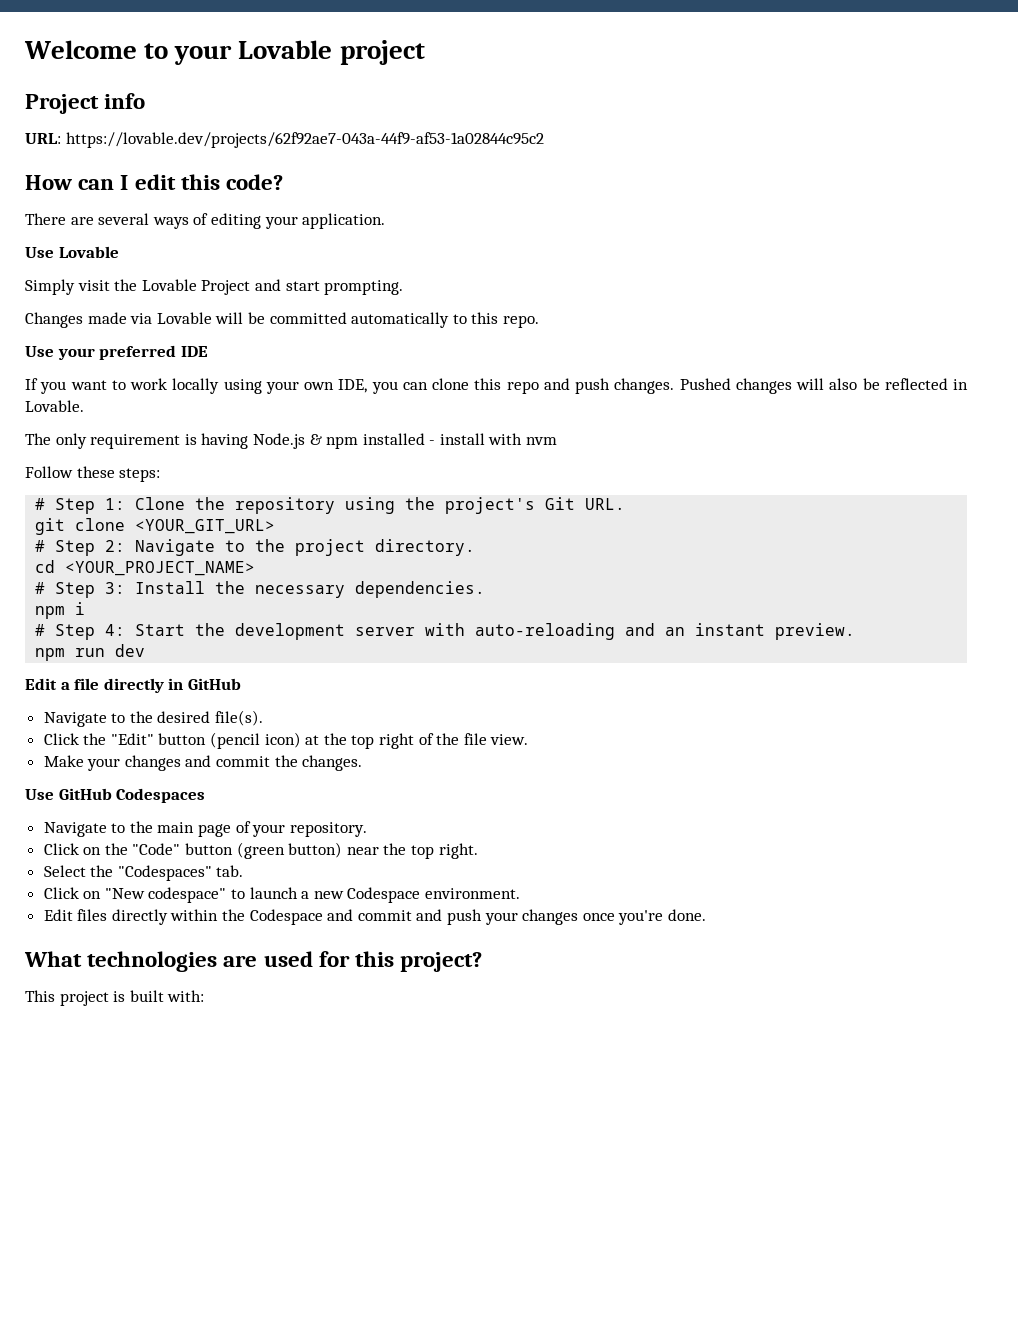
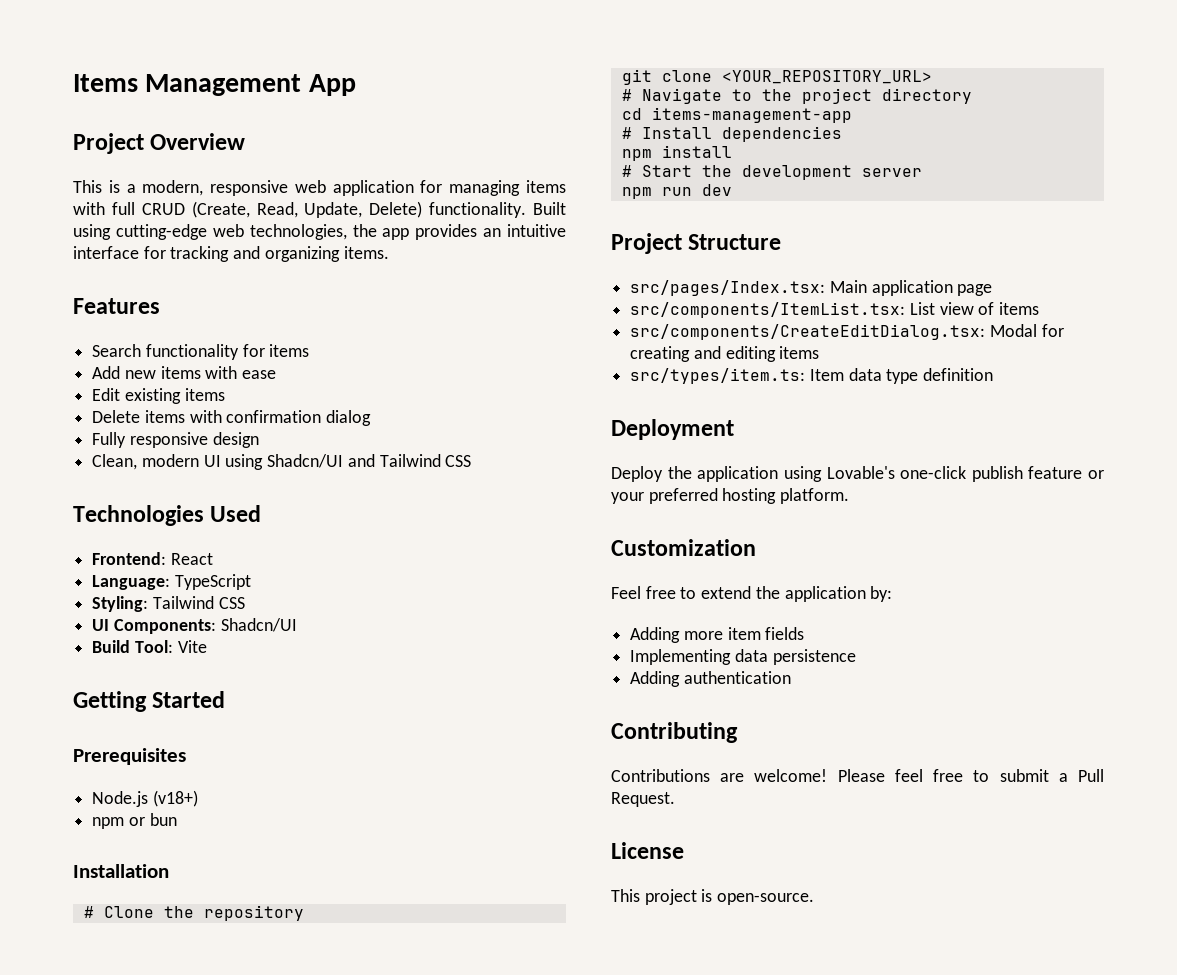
[24,40,425,65] [25,93,146,114] [25,132,544,148] [25,174,284,190] [25,213,386,229] [25,246,119,258] [25,279,404,295] [25,312,539,328] [25,345,208,360] [25,378,968,394] [25,400,84,412] [25,433,558,449] [25,466,161,482] [35,498,126,514] Welcome to your Lovable project // Project info // URL: https://lovable.dev/projects/62f92ae7-043a-44f9-af53-1a02844c95c2 // How can I edit this code? // There are several ways of editing your application. // Use Lovable // Simply visit the Lovable Project and start prompting. // Changes made via Lovable will be committed automatically to this repo. // Use your preferred IDE // If you want to work locally using your own IDE, you can clone this repo and push changes. Pushed changes will also be reflected in Lovable. // The only requirement is having Node.js & npm installed - install with nvm // Follow these steps: // # Step 1: -> [73,74,356,96] [73,133,246,154] [73,180,566,196] [73,201,566,218] [73,224,566,240] [73,246,389,262] [73,298,160,314] [92,344,310,360] [92,366,277,379] [92,388,225,404] [92,410,372,426] [92,432,259,448] [92,454,472,470] [73,505,262,526] [92,552,213,565] [92,574,251,590] [92,596,245,612] [92,618,297,634] [92,640,207,653] [73,691,226,712] [73,748,186,765] [92,790,198,807] [92,813,177,829] [73,864,169,878] [83,906,94,918] Items Management App // Project Overview // This is a modern, responsive web application for managing items with full CRUD (Create, Read, Update, Delete) functionality. Built using cutting-edge web technologies, the app provides an intuitive interface for tracking and organizing items. // Features // Search functionality for items // Add new items with ease // Edit existing items // Delete items with confirmation dialog // Fully responsive design // Clean, modern UI using Shadcn/UI and Tailwind CSS // Technologies Used // Frontend: React // Language: TypeScript // Styling: Tailwind CSS // UI Components: Shadcn/UI // Build Tool: Vite // Getting Started // Prerequisites // Node.js (v18+) // npm or bun // Installation // #
[345,497,626,514] using the project's Git URL. -> (304, 913) none
[135,519,276,534] [35,540,126,556] <YOUR_GIT_URL> // # Step 2: -> [721,70,932,84] [621,89,632,101] <YOUR_REPOSITORY_URL> // #
[375,539,476,556] directory. -> [881,88,972,104] directory
[65,561,256,576] [35,581,486,598] [35,602,86,619] [35,624,126,640] <YOUR_PROJECT_NAME> // # Step 3: Install the necessary dependencies. // npm i // # Step 4: -> [651,107,852,123] [621,126,842,142] [621,145,732,161] [621,165,632,177] items-management-app // # Install dependencies // npm install // #
[425,623,856,640] [35,644,146,661] [25,678,241,693] [43,710,264,727] [43,732,529,749] [43,755,363,771] [25,788,206,803] [43,821,367,837] [43,842,478,859] [43,865,244,881] [43,887,521,903] [43,909,706,925] [24,951,483,972] with auto-reloading and an instant preview. // npm run dev // Edit a file directly in GitHub // Navigate to the desired file(s). // Click the "Edit" button (pencil icon) at the top right of the file view. // Make your changes and commit the changes. // Use GitHub Codespaces // Navigate to the main page of your repository. // Click on the "Code" button (green button) near the top right. // Select the "Codespaces" tab. // Click on "New codespace" to launch a new Codespace environment. // Edit files directly within the Codespace and commit and push your changes once you're done. // What technologies are used for this project? -> [621,184,732,199] [611,233,782,254] [630,280,993,296] [630,302,1040,318] [630,324,1064,340] [630,346,820,362] [630,368,994,384] [611,419,734,440] [611,466,1104,482] [611,488,850,504] [611,539,756,556] [611,586,893,602] [630,627,805,643] [630,649,856,665] [630,671,791,687] [611,722,738,743] [611,769,1104,782] [611,792,675,807] [611,842,684,859] // npm run dev // Project Structure // src/pages/Index.tsx: Main application page // src/components/ItemList.tsx: List view of items // src/components/CreateEditDialog.tsx: Modal for creating and editing items // src/types/item.ts: Item data type definition // Deployment // Deploy the application using Lovable's one-click publish feature or your preferred hosting platform. // Customization // Feel free to extend the application by: // Adding more item fields // Implementing data persistence // Adding authentication // Contributing // Contributions are welcome! Please feel free to submit a Pull Request. // License
[129,990,205,1002] built with: -> [717,893,815,905] open-source.

